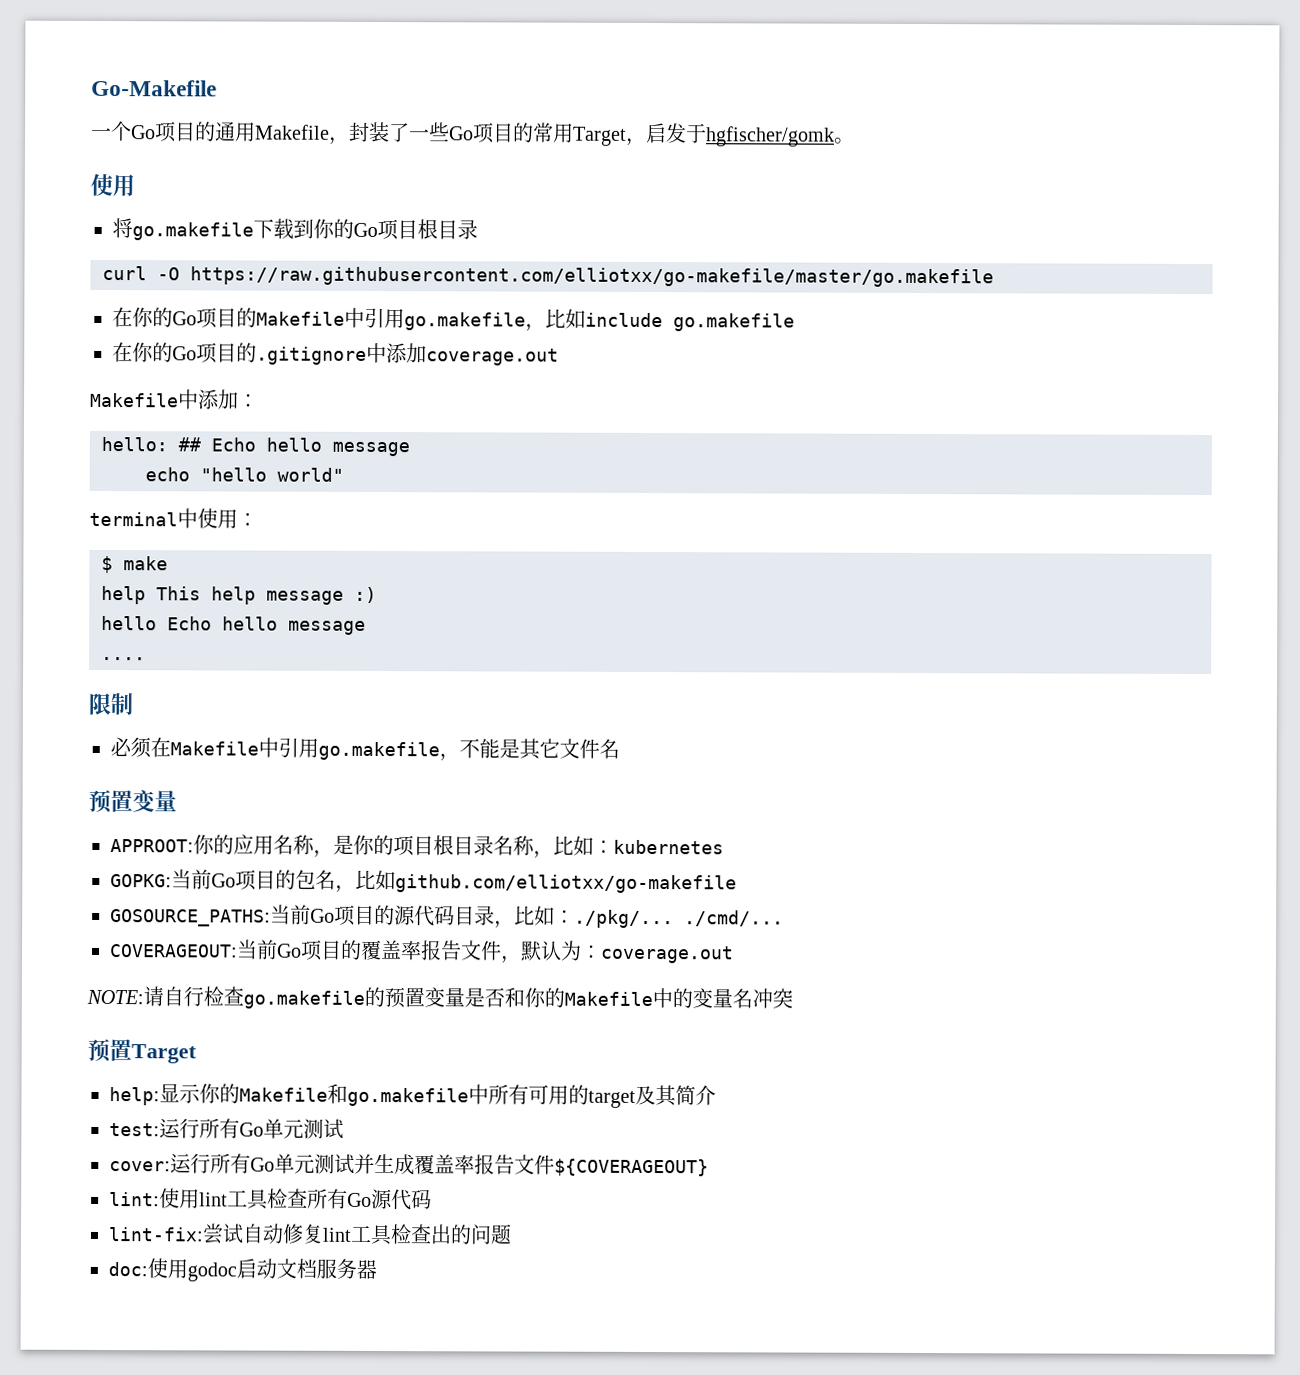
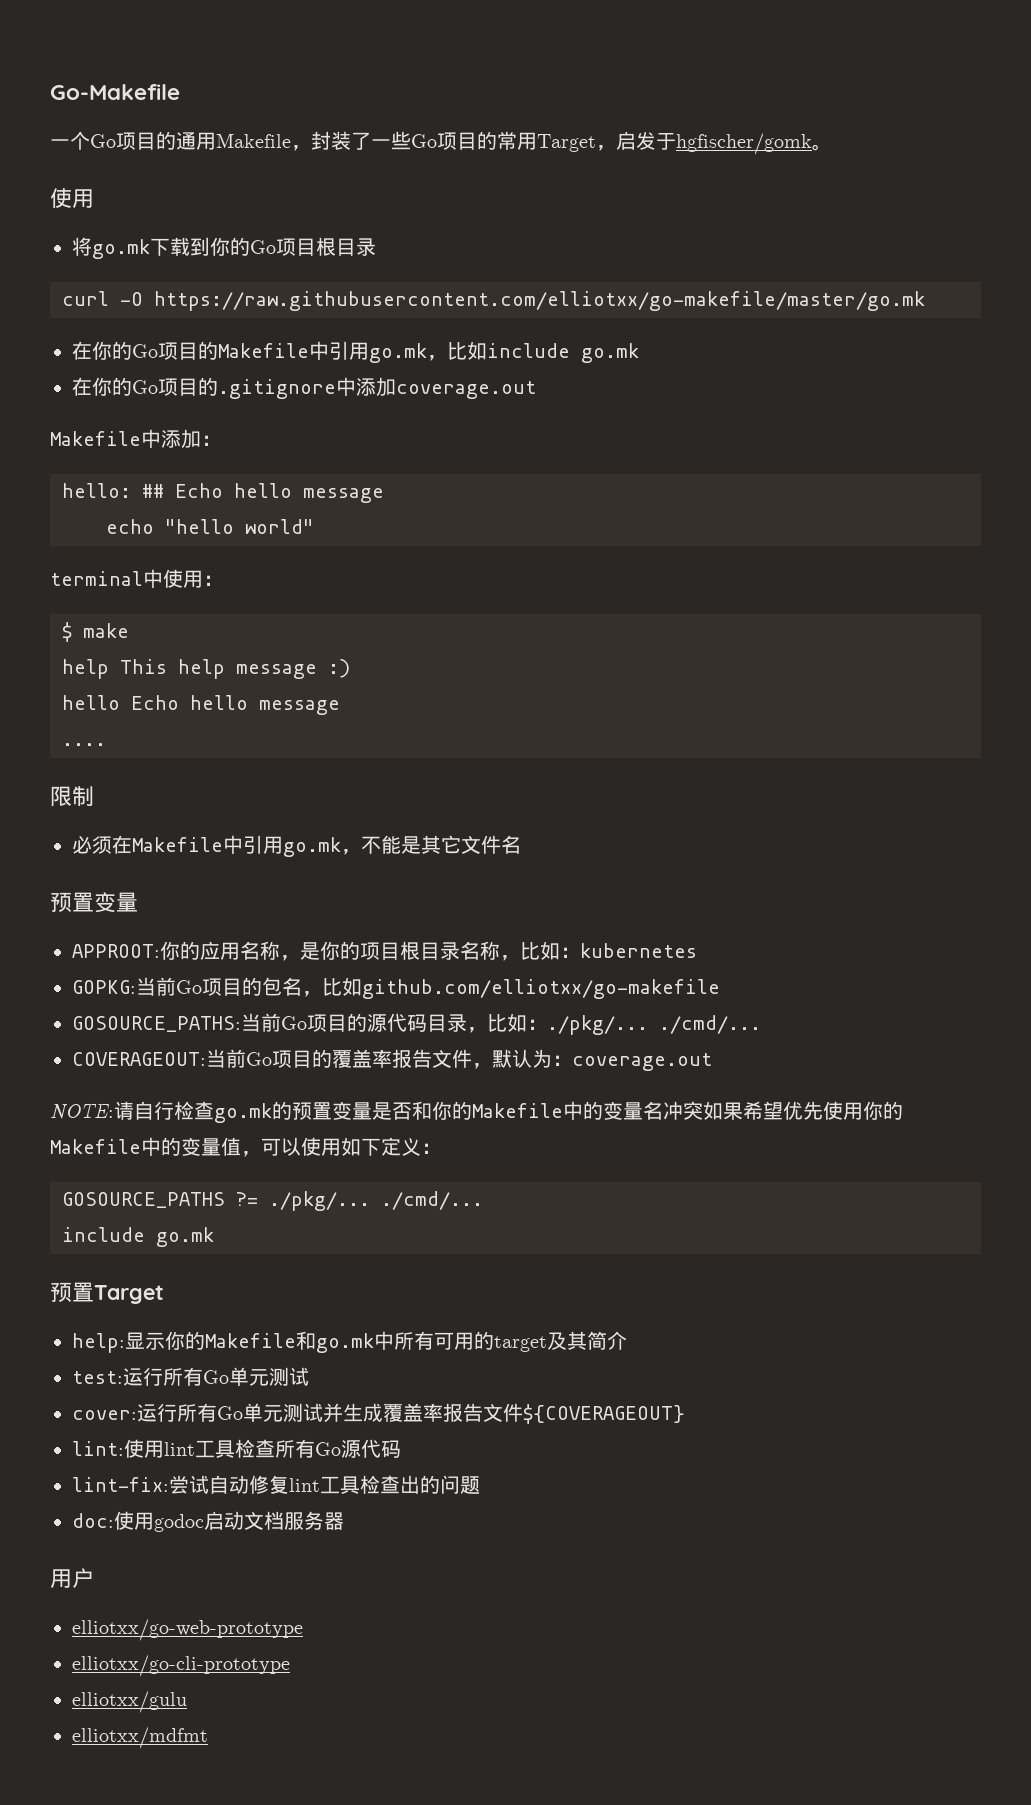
[132,222,254,241] go.makefile -> [92,239,150,259] go.mk
[190,266,994,288] https://raw.githubusercontent.com/elliotxx/go-makefile/master/go.makefile -> [154,291,925,311] https://raw.githubusercontent.com/elliotxx/go-makefile/master/go.mk
[404,312,526,331] go.makefile -> [369,343,427,363] go.mk
[673,313,795,332] go.makefile -> [581,343,639,363] go.mk
[318,741,440,761] go.makefile -> [283,837,341,857] go.mk
[243,990,365,1009] go.makefile -> [214,1103,272,1123] go.mk
(793, 998) none -> [703,1101,903,1120] [50,1137,441,1157] [62,1191,483,1211] [62,1227,214,1247] 如果希望优先使用你的Makefile中的变量值，可以使用如下定义： // GOSOURCE_PATHS ?= ./pkg/... ./cmd/... // include go.mk
[347,1087,469,1107] go.makefile -> [316,1333,374,1353] go.mk
(377, 1269) none -> [50,1568,94,1588] [72,1619,303,1641] [72,1655,290,1677] [72,1691,187,1713] [72,1727,208,1749] // 用户 // elliotxx/go-web-prototype // elliotxx/go-cli-prototype // elliotxx/gulu // elliotxx/mdfmt

